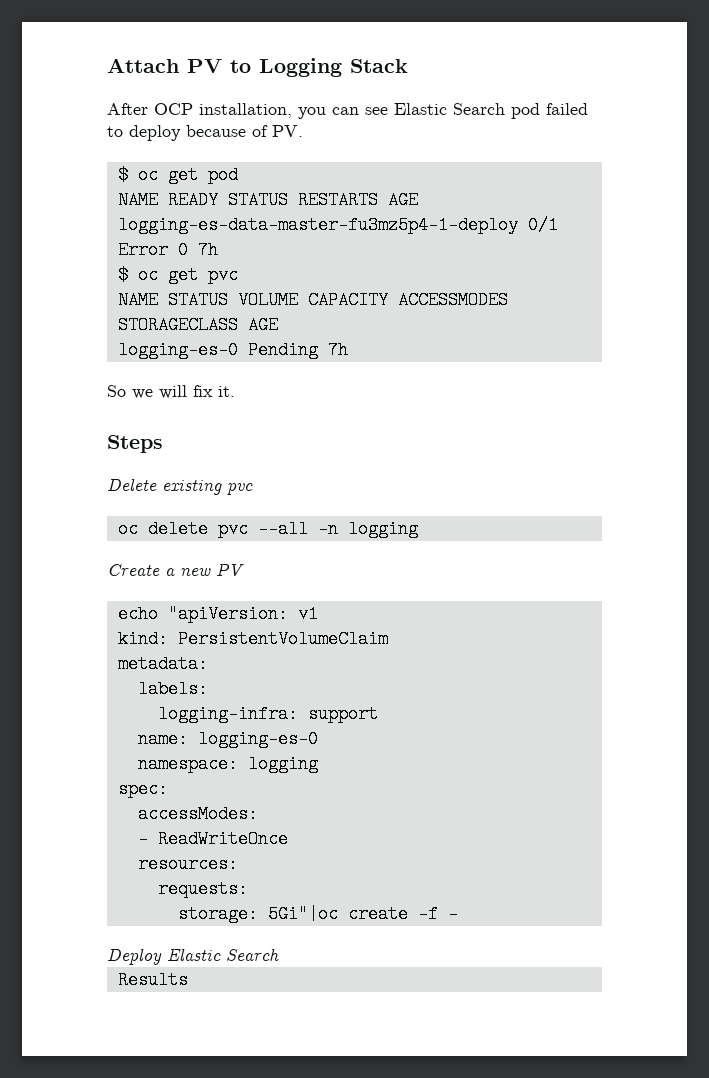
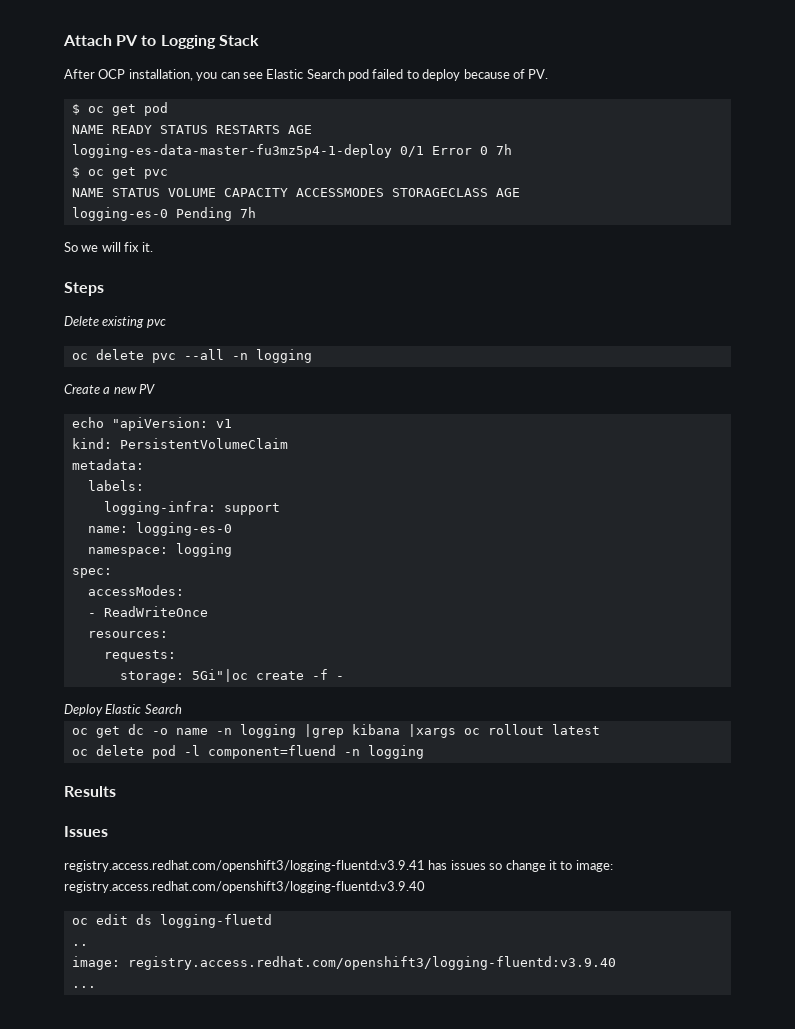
[117,971,188,989] Results -> [71,724,600,738] [71,745,424,759] [64,786,116,797] [64,826,108,837] [64,860,613,872] [64,881,425,893] [71,914,272,928] [71,944,88,946] [71,956,616,970] [71,986,96,988] oc get dc -o name -n logging |grep kibana |xargs oc rollout latest // oc delete pod -l component=fluend -n logging // Results // Issues // registry.access.redhat.com/openshift3/logging-fluentd:v3.9.41 has issues so change it to image: registry.access.redhat.com/openshift3/logging-fluentd:v3.9.40 // oc edit ds logging-fluetd // .. // image: registry.access.redhat.com/openshift3/logging-fluentd:v3.9.40 // ...

